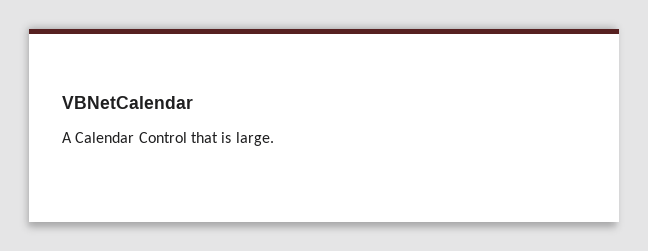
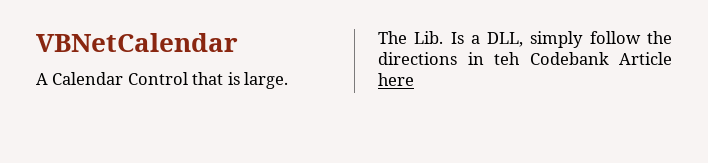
(274, 139) none -> [378,31,672,48] [378,52,672,65] [378,73,414,86] // The Lib. Is a DLL, simply follow the directions in teh Codebank Article here

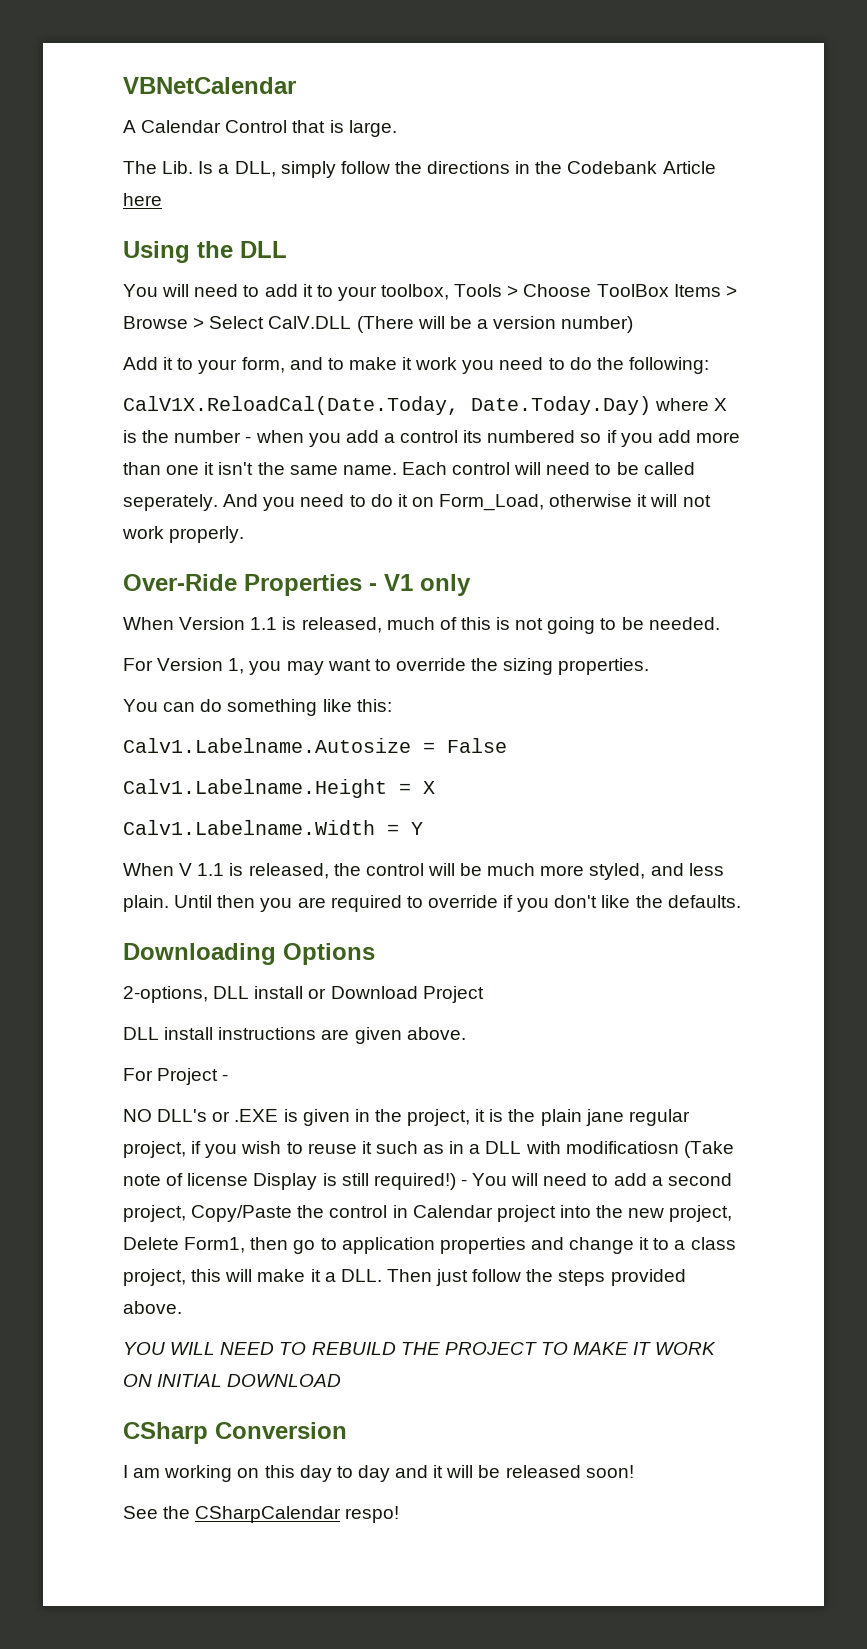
[494,52,520,65] teh -> [535,161,563,174] the
(414, 79) none -> [123,241,287,263] [123,284,737,301] [123,316,634,333] [123,357,709,374] [123,396,728,415] [123,430,740,447] [123,462,695,475] [123,494,711,511] [122,526,245,543] [123,574,471,596] [123,617,720,634] [123,658,650,675] [123,699,392,716] [123,738,507,753] [123,779,435,798] [123,820,423,835] [123,863,724,880] [123,895,741,912] [123,943,375,965] [123,986,484,1003] [123,1027,466,1044] [123,1068,229,1085] [123,1109,690,1126] [123,1141,734,1158] [123,1173,732,1190] [123,1205,733,1222] [123,1237,736,1254] [123,1269,686,1286] [123,1301,182,1314] [123,1342,717,1355] [123,1374,342,1387] [123,1422,347,1444] [123,1465,634,1482] [123,1506,400,1523] // Using the DLL // You will need to add it to your toolbox, Tools > Choose ToolBox Items > Browse > Select CalV.DLL (There will be a version number) // Add it to your form, and to make it work you need to do the following: // CalV1X.ReloadCal(Date.Today, Date.Today.Day) where X is the number - when you add a control its numbered so if you add more than one it isn't the same name. Each control will need to be called seperately. And you need to do it on Form_Load, otherwise it will not work properly. // Over-Ride Properties - V1 only // When Version 1.1 is released, much of this is not going to be needed. // For Version 1, you may want to override the sizing properties. // You can do something like this: // Calv1.Labelname.Autosize = False // Calv1.Labelname.Height = X // Calv1.Labelname.Width = Y // When V 1.1 is released, the control will be much more styled, and less plain. Until then you are required to override if you don't like the defaults. // Downloading Options // 2-options, DLL install or Download Project // DLL install instructions are given above. // For Project - // NO DLL's or .EXE is given in the project, it is the plain jane regular project, if you wish to reuse it such as in a DLL with modificatiosn (Take note of license Display is still required!) - You will need to add a second project, Copy/Paste the control in Calendar project into the new project, Delete Form1, then go to application properties and change it to a class project, this will make it a DLL. Then just follow the steps provided above. // YOU WILL NEED TO REBUILD THE PROJECT TO MAKE IT WORK ON INITIAL DOWNLOAD // CSharp Conversion // I am working on this day to day and it will be released soon! // See the CSharpCalendar respo!

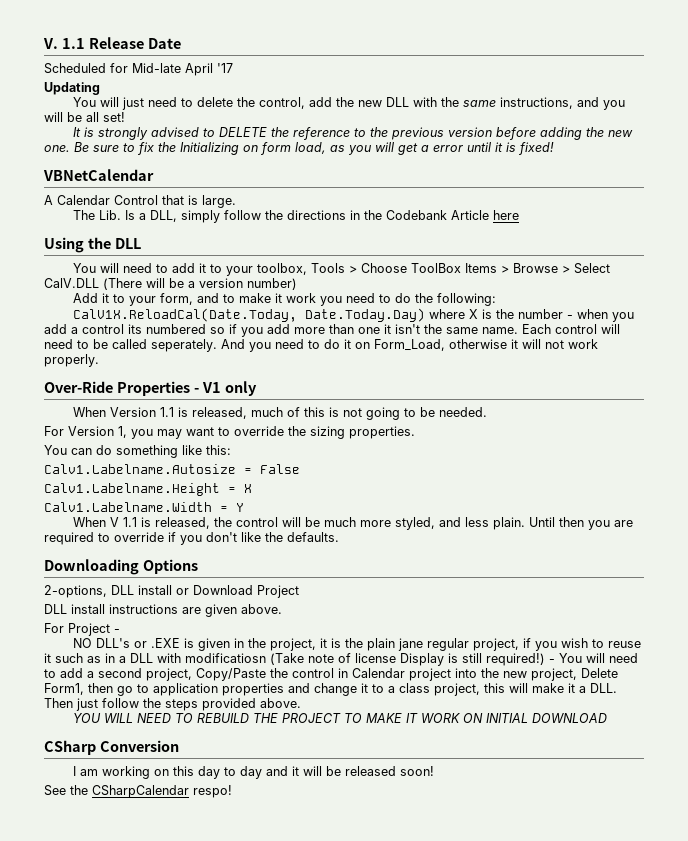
(123, 85) none -> [43,37,181,49] [44,63,233,76] [44,82,100,95] [72,97,625,110] [44,112,125,122] [72,127,633,140] [44,142,554,155] V. 1.1 Release Date // Scheduled for Mid-late April '17 // Updating // You will just need to delete the control, add the new DLL with the same instructions, and you will be all set! // It is strongly advised to DELETE the reference to the previous version before adding the new one. Be sure to fix the Initializing on form load, as you will get a error until it is fixed! //

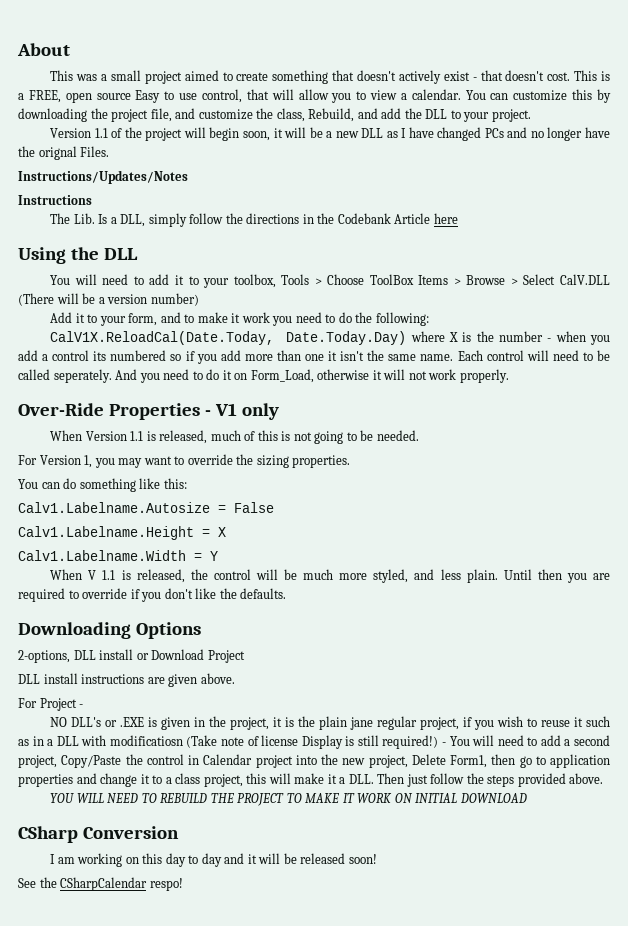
[43,37,181,49] [44,63,233,76] [44,82,100,95] [72,97,625,110] [44,112,125,122] [72,127,633,140] [44,142,554,155] [43,169,154,181] [44,195,236,208] V. 1.1 Release Date // Scheduled for Mid-late April '17 // Updating // You will just need to delete the control, add the new DLL with the same instructions, and you will be all set! // It is strongly advised to DELETE the reference to the previous version before adding the new one. Be sure to fix the Initializing on form load, as you will get a error until it is fixed! // VBNetCalendar // A Calendar Control that is large. -> [17,43,70,56] [50,70,611,84] [18,89,612,103] [18,108,531,122] [50,127,611,141] [18,146,110,160] [18,170,188,184] [18,195,92,205] About // This was a small project aimed to create something that doesn't actively exist - that doesn't cost. This is a FREE, open source Easy to use control, that will allow you to view a calendar. You can customize this by downloading the project file, and customize the class, Rebuild, and add the DLL to your project. // Version 1.1 of the project will begin soon, it will be a new DLL as I have changed PCs and no longer have the orignal Files. // Instructions/Updates/Notes // Instructions

